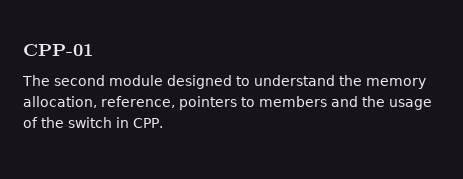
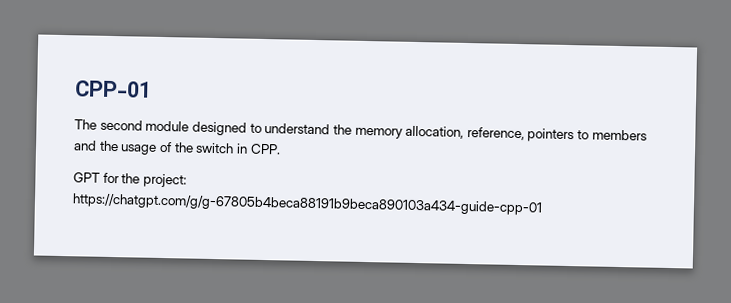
(163, 123) none -> [73,172,187,188] [72,193,543,216] // GPT for the project: https://chatgpt.com/g/g-67805b4beca88191b9beca890103a434-guide-cpp-01

